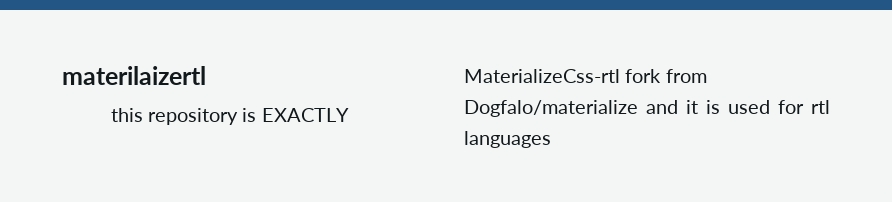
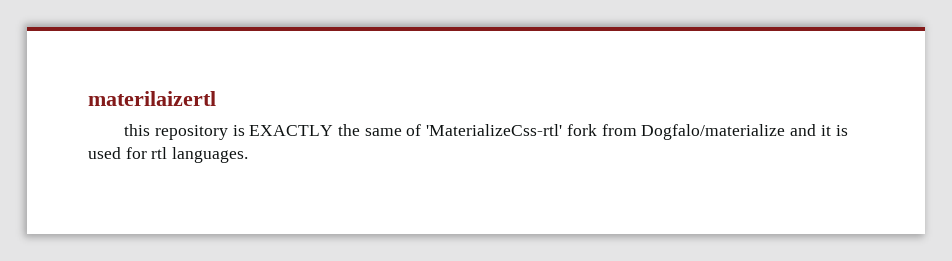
[464,69,620,83] MaterializeCss-rtl -> [338,124,563,136] the same of 'MaterializeCss-rtl'
[464,131,551,148] languages -> [172,147,249,163] languages.

